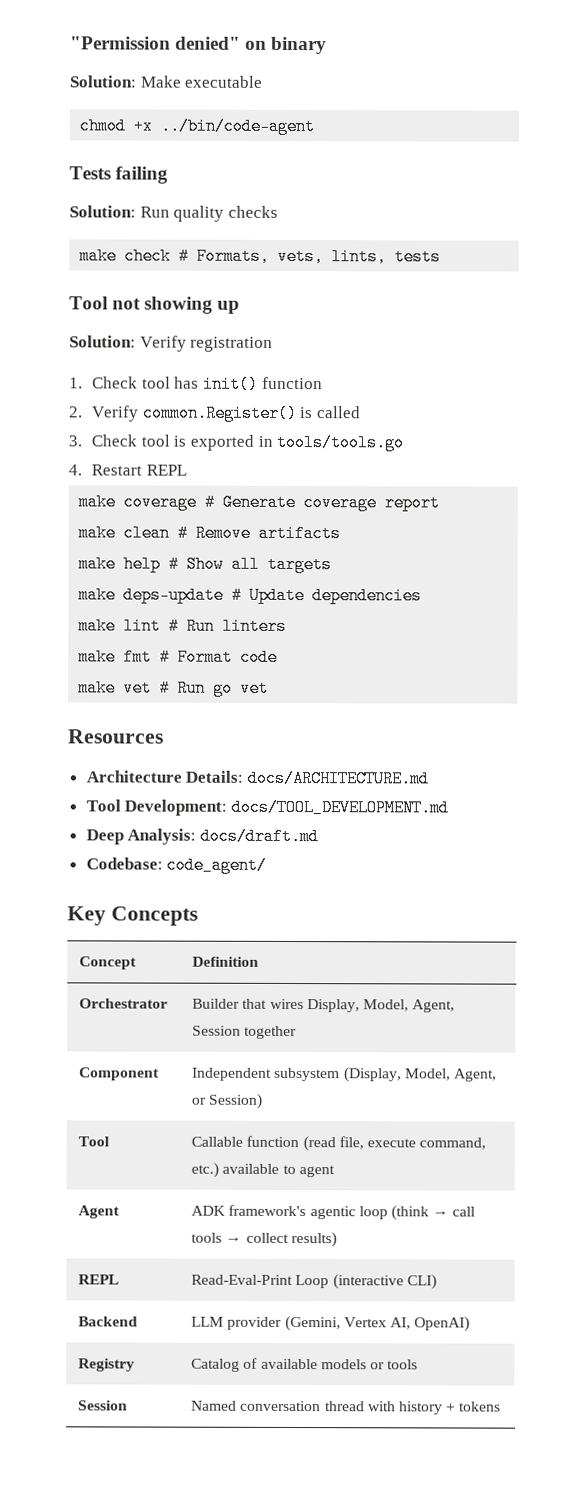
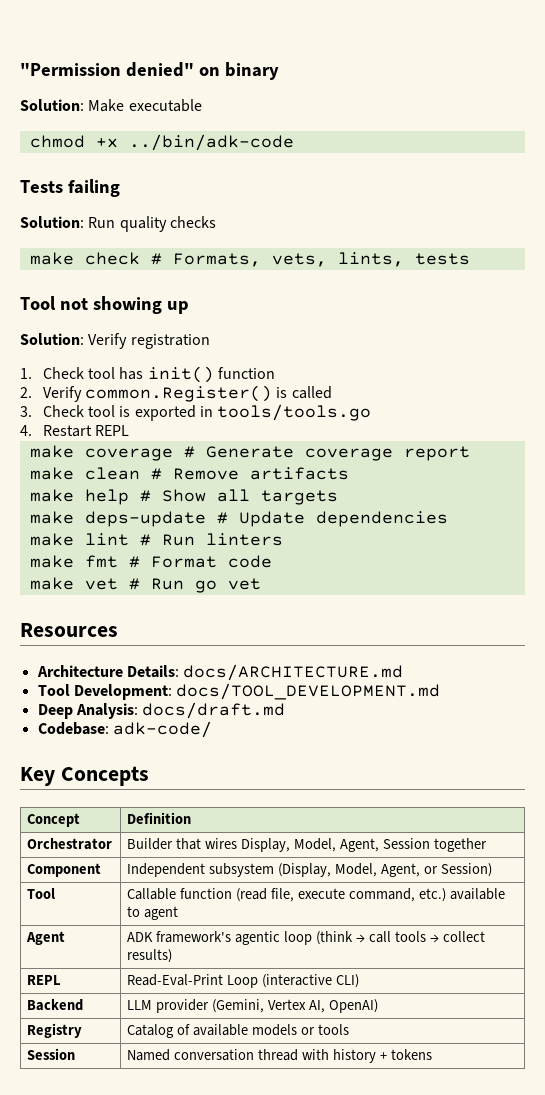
[160,117,316,136] ../bin/code-agent -> [128,134,294,151] ../bin/adk-code
[166,856,268,874] code_agent/ -> [112,721,212,738] adk-code/

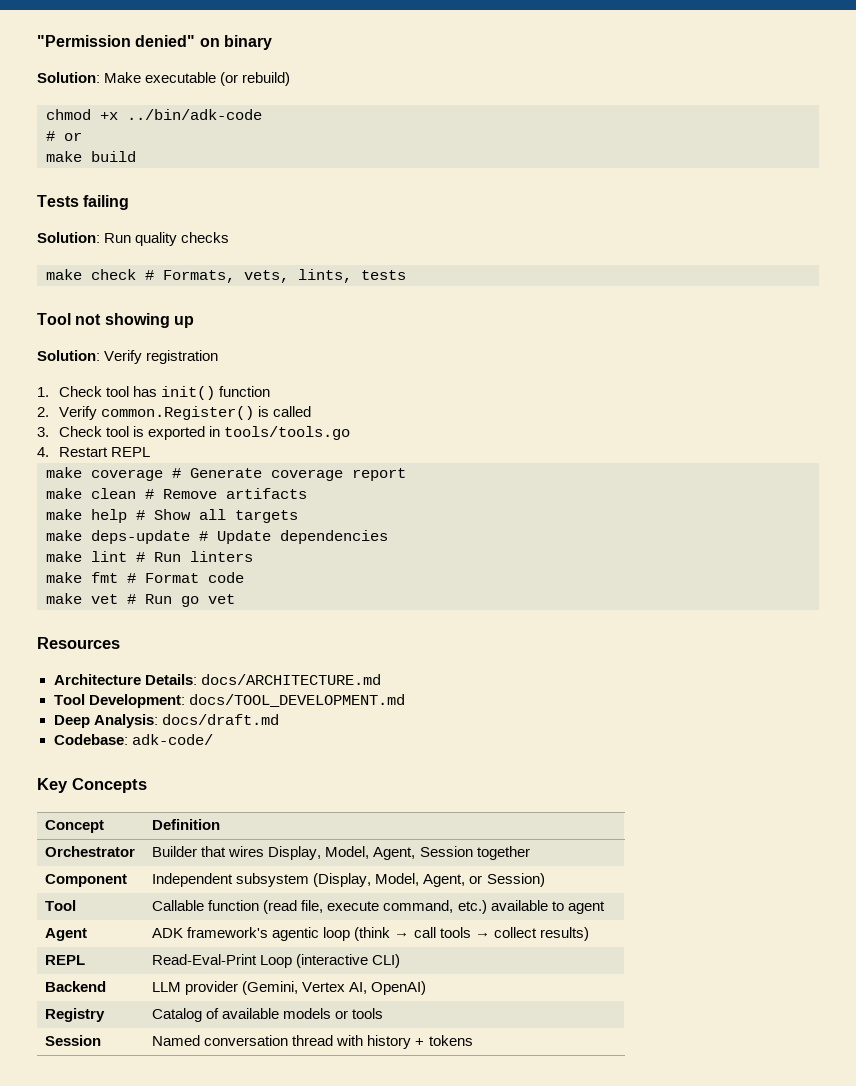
(202, 105) none -> [220,72,291,86] (or rebuild)
(294, 142) none -> [46,131,82,141] [46,151,136,162] // # or // make build

